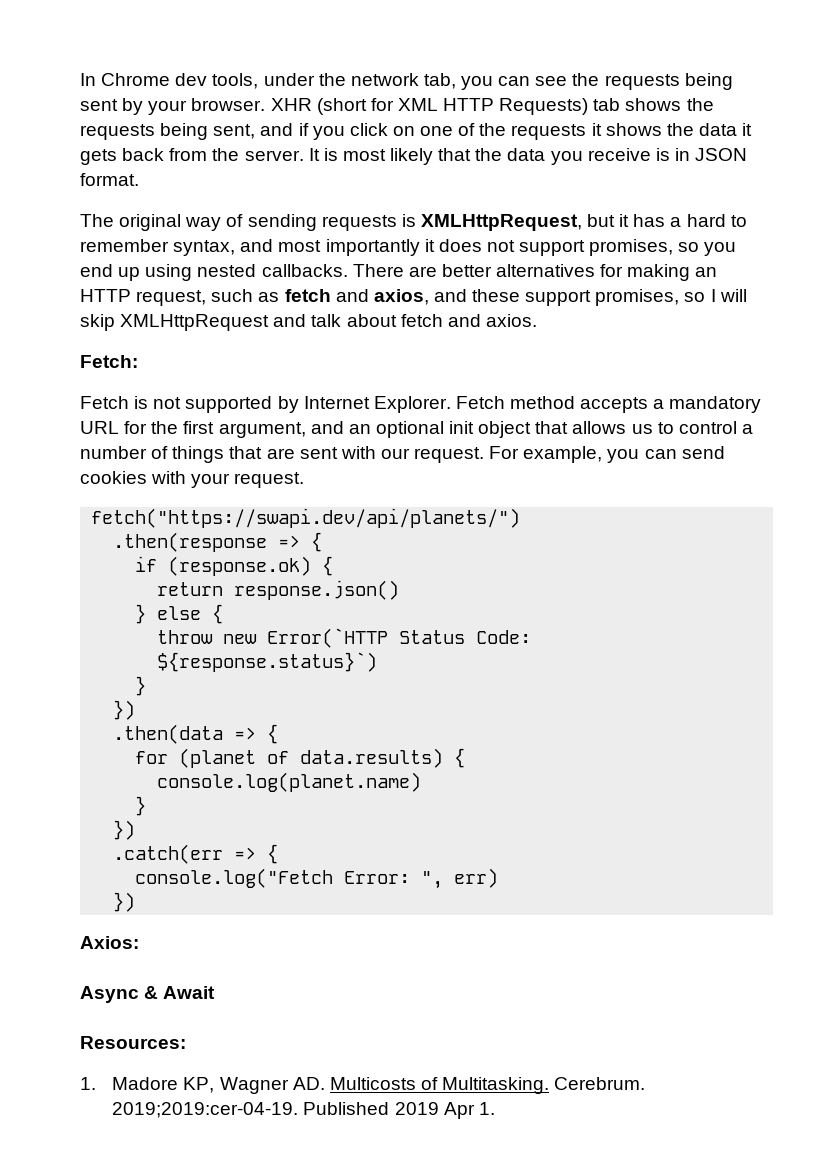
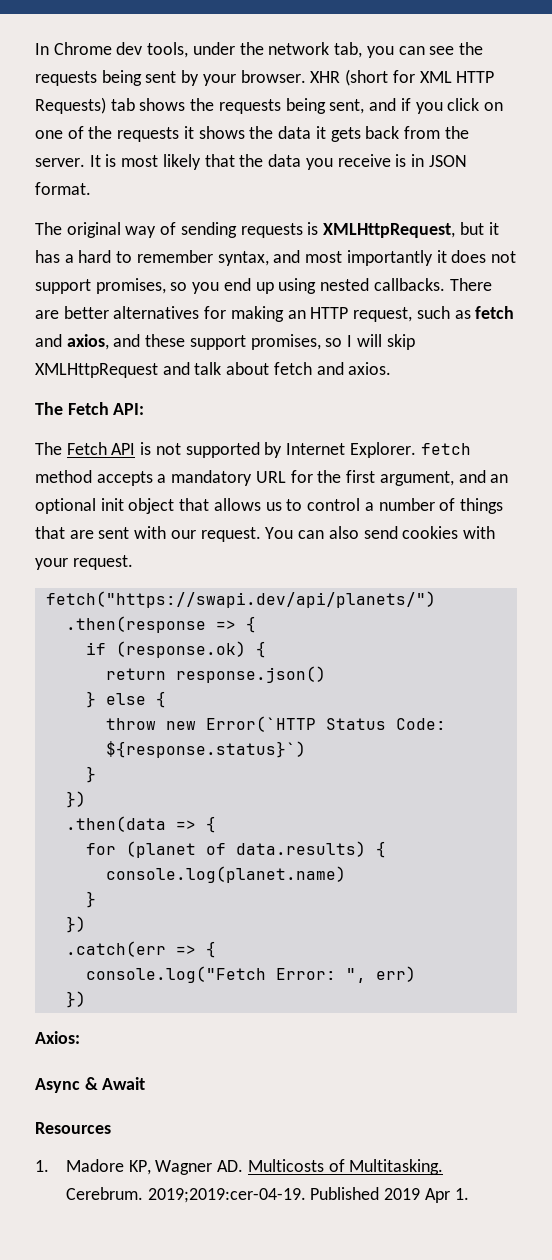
[80,355,138,368] [80,396,129,409] Fetch: // Fetch -> [35,402,145,415] [35,442,136,455] The Fetch API: // The Fetch API
[455,396,505,409] Fetch -> [420,443,471,455] fetch
[489,446,677,463] For example, you can -> [265,526,359,539] You can also
[80,1036,186,1049] Resources: -> [35,1122,111,1134] Resources

